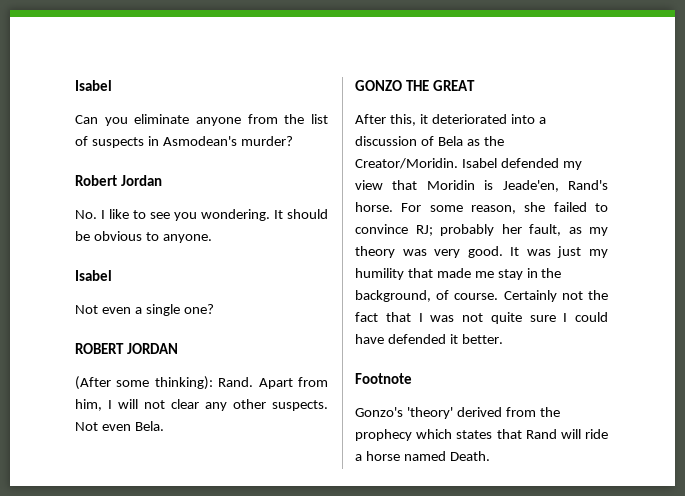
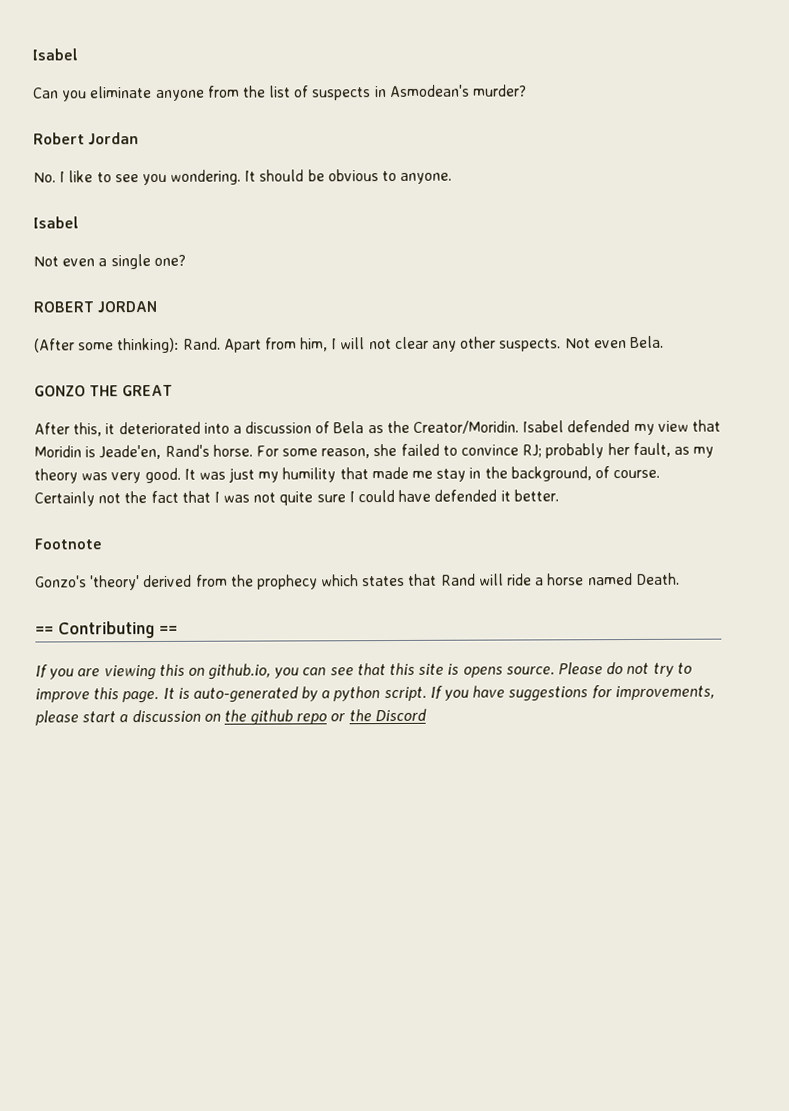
(490, 456) none -> [35,621,178,639] [35,662,692,681] [35,685,715,704] [35,708,427,726] // == Contributing == // If you are viewing this on github.io, you can see that this site is opens source. Please do not try to improve this page. It is auto-generated by a python script. If you have suggestions for improvements, please start a discussion on the github repo or the Discord

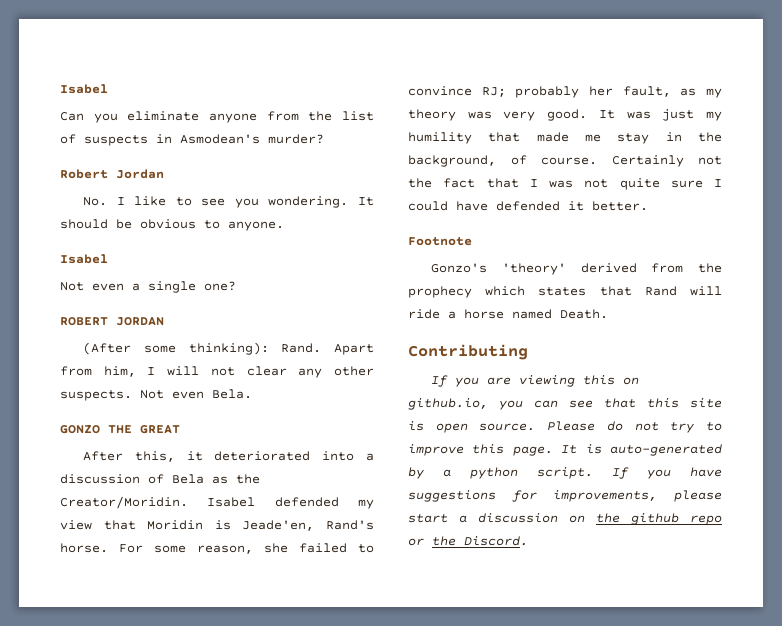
[35,626,54,635] == -> (608, 314) none
[159,625,178,634] == -> (528, 352) none
[462,666,503,678] opens -> [435,423,468,433] open
[374,708,427,722] Discord -> [464,536,528,546] Discord.

